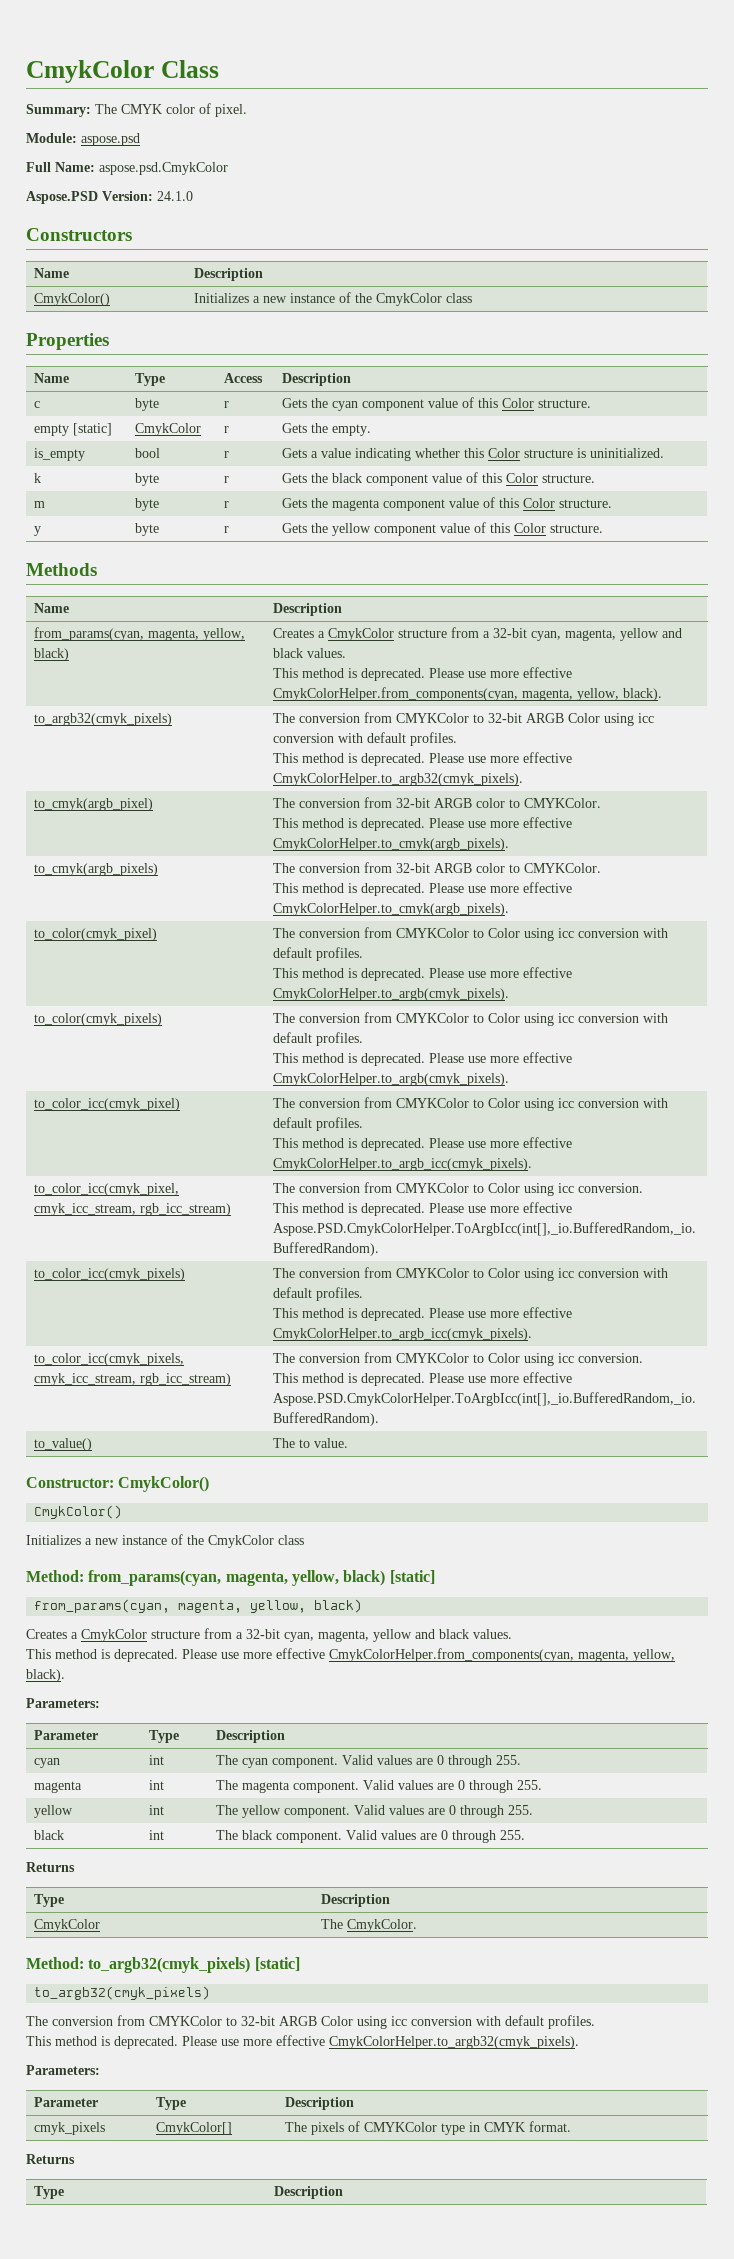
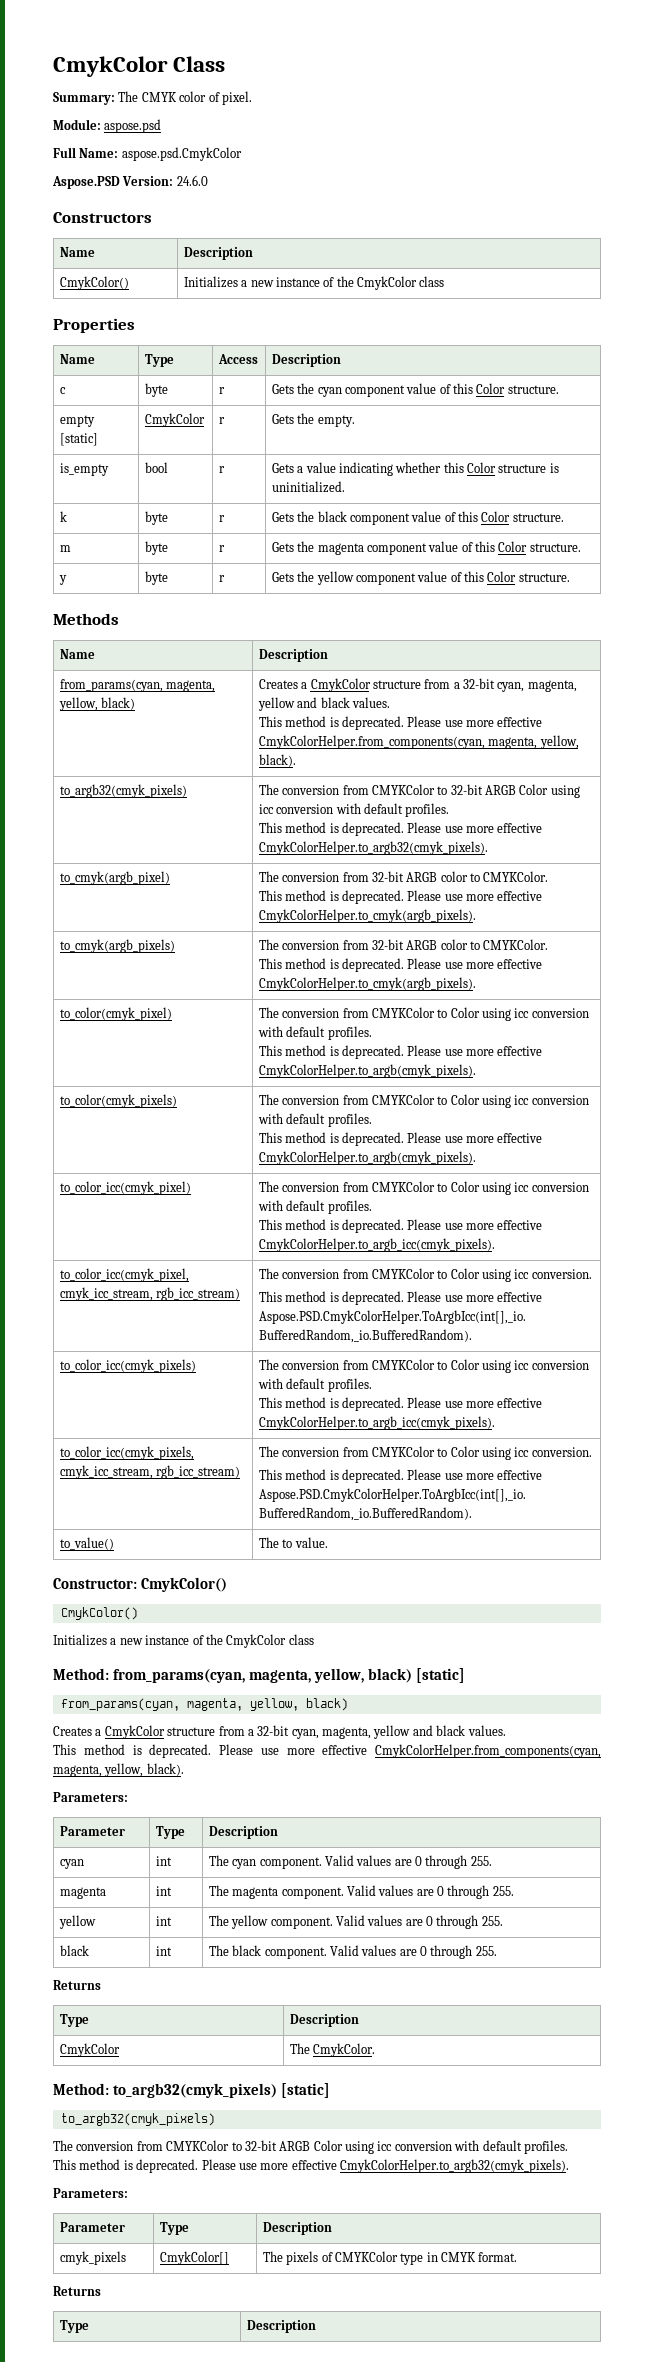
[157,191,193,201] 24.1.0 -> [176,175,208,186] 24.6.0

